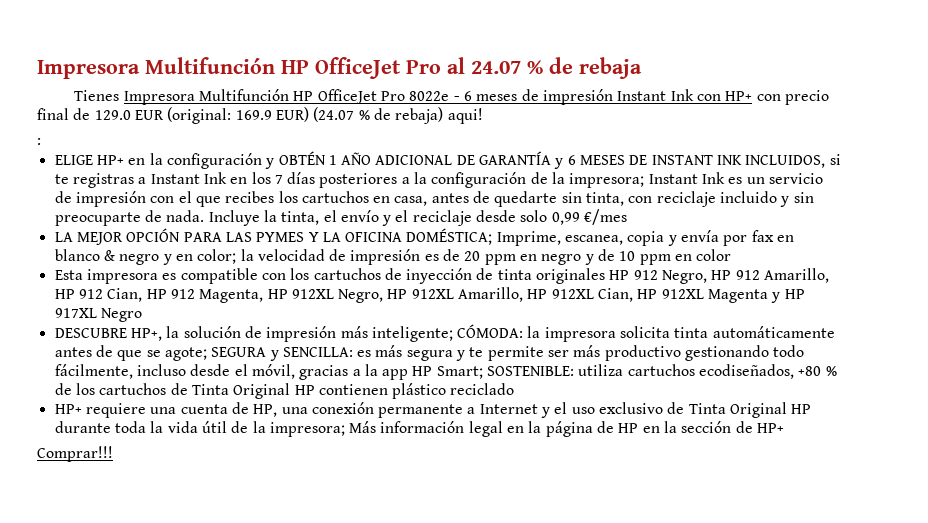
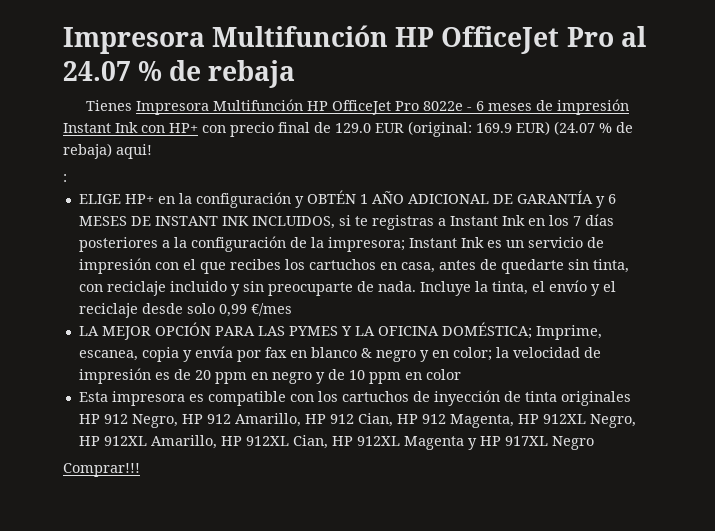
[54,324,835,342] [54,345,805,361] [54,364,837,380] [54,383,515,399] [54,402,812,418] [54,421,785,437] // DESCUBRE HP+, la solución de impresión más inteligente; CÓMODA: la impresora solicita tinta automáticamente antes de que se agote; SEGURA y SENCILLA: es más segura y te permite ser más productivo gestionando todo fácilmente, incluso desde el móvil, gracias a la app HP Smart; SOSTENIBLE: utiliza cartuchos ecodiseñados, +80 % de los cartuchos de Tinta Original HP contienen plástico reciclado // HP+ requiere una cuenta de HP, una conexión permanente a Internet y el uso exclusivo de Tinta Original HP durante toda la vida útil de la impresora; Más información legal en la página de HP en la sección de HP+ -> (594, 443) none

